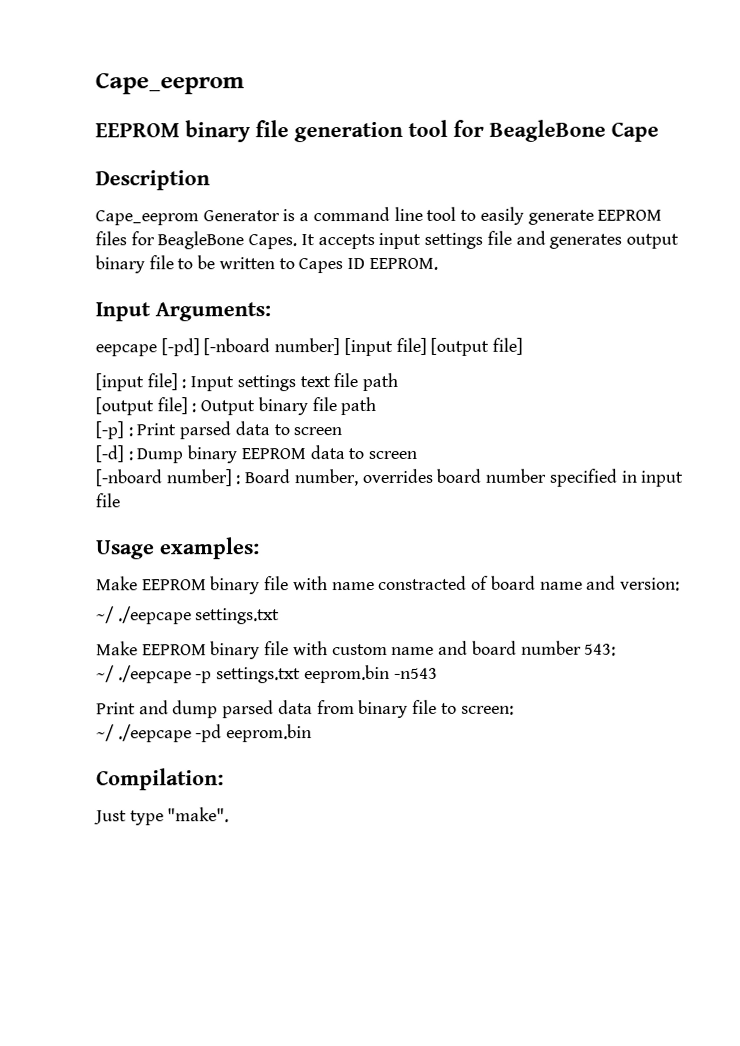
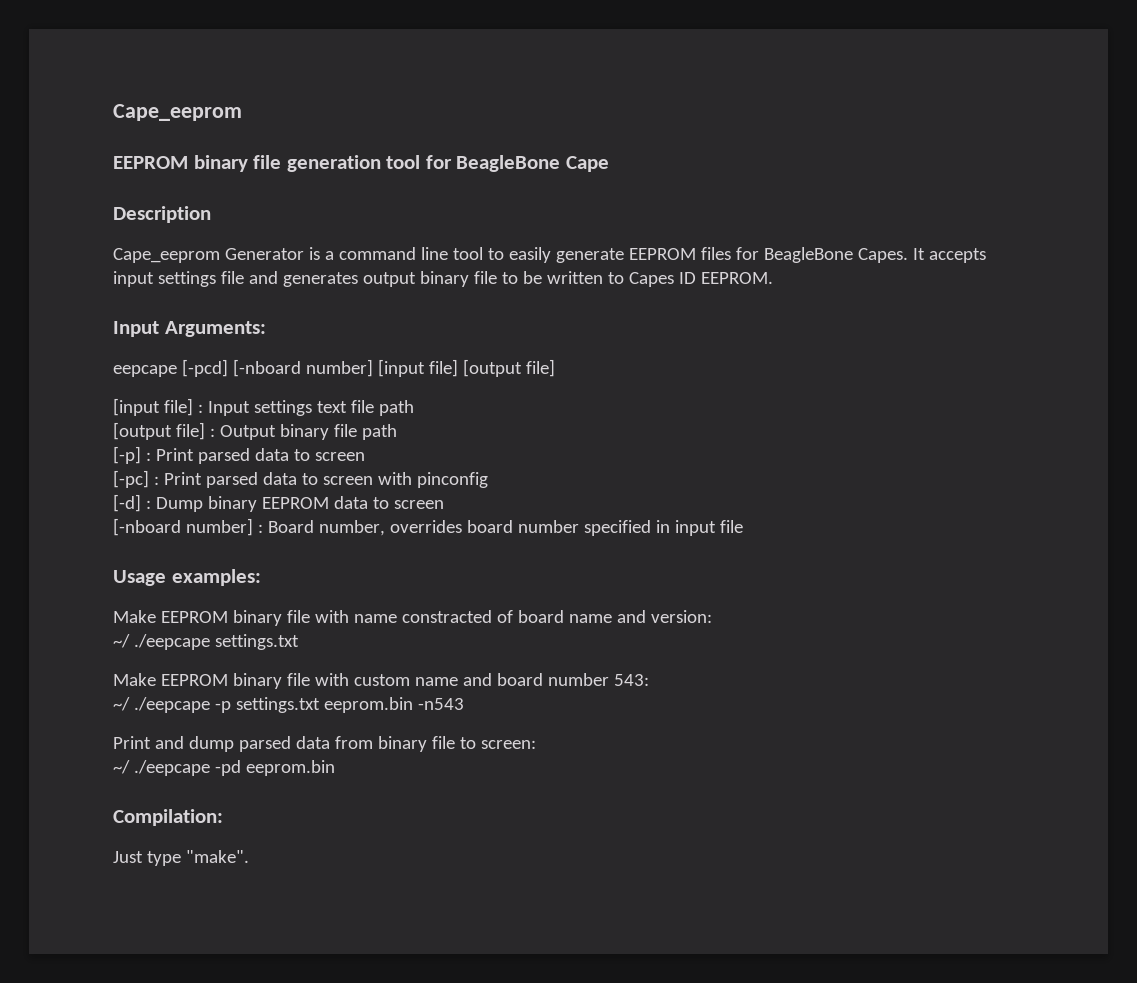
[160,338,200,357] [-pd] -> [181,359,228,377] [-pcd]
(343, 431) none -> [113,470,488,488] // [-pc] : Print parsed data to screen with pinconfig

